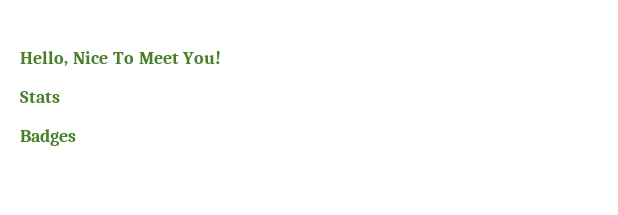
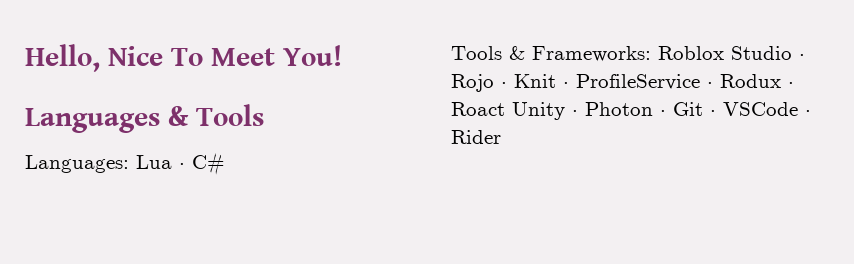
[20,91,60,103] [20,129,76,146] Stats // Badges -> [25,104,264,133] [25,152,225,175] [451,46,805,62] [451,74,794,92] [451,102,811,120] [451,130,501,144] Languages & Tools // Languages: Lua · C# // Tools & Frameworks: Roblox Studio · Rojo · Knit · ProfileService · Rodux · Roact Unity · Photon · Git · VSCode · Rider

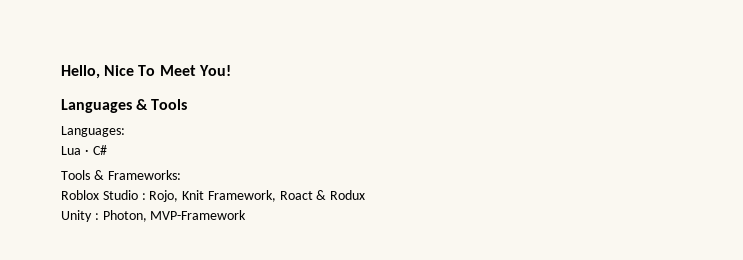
(129, 164) none -> (125, 131) //
(651, 54) none -> (181, 175) //
[799,54,805,60] [451,74,794,92] [451,102,811,120] [451,130,501,144] · Rojo · Knit · ProfileService · Rodux · Roact Unity · Photon · Git · VSCode · Rider -> [141,190,366,202] [61,210,247,222] : Rojo, Knit Framework, Roact & Rodux // Unity : Photon, MVP-Framework

